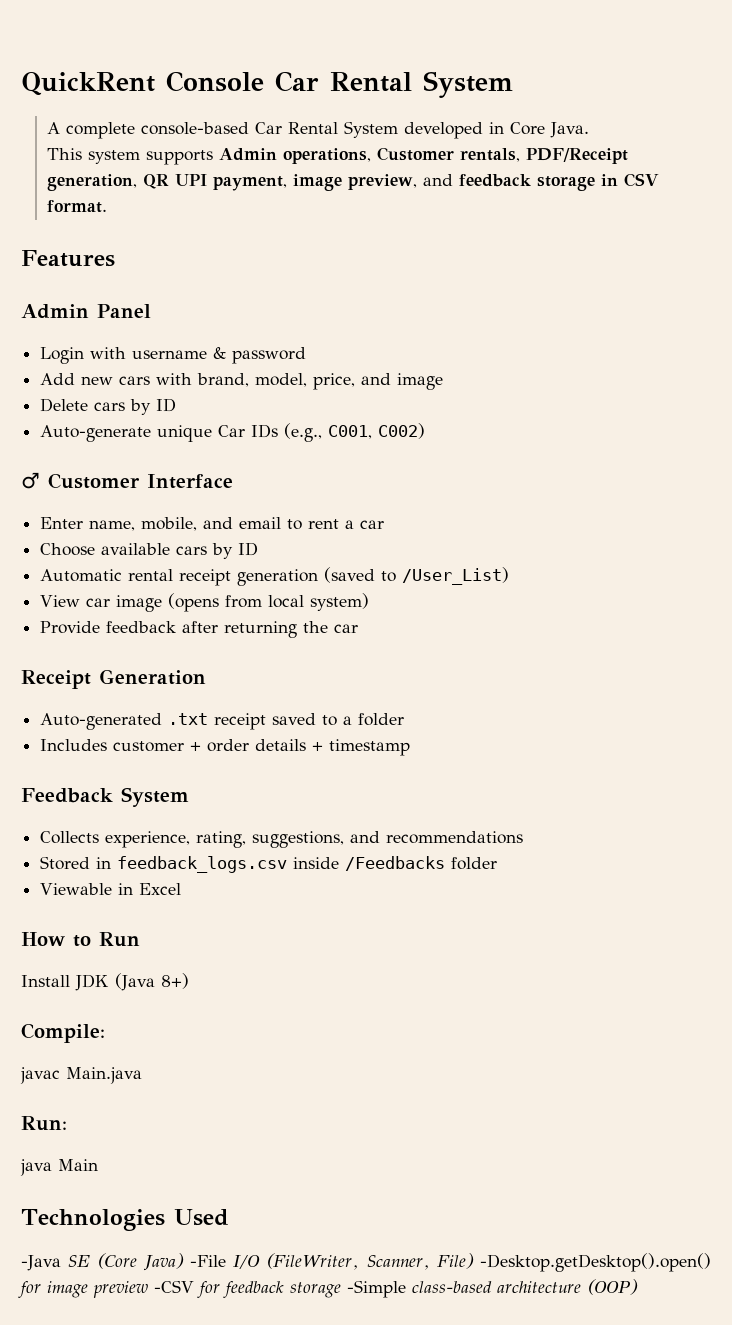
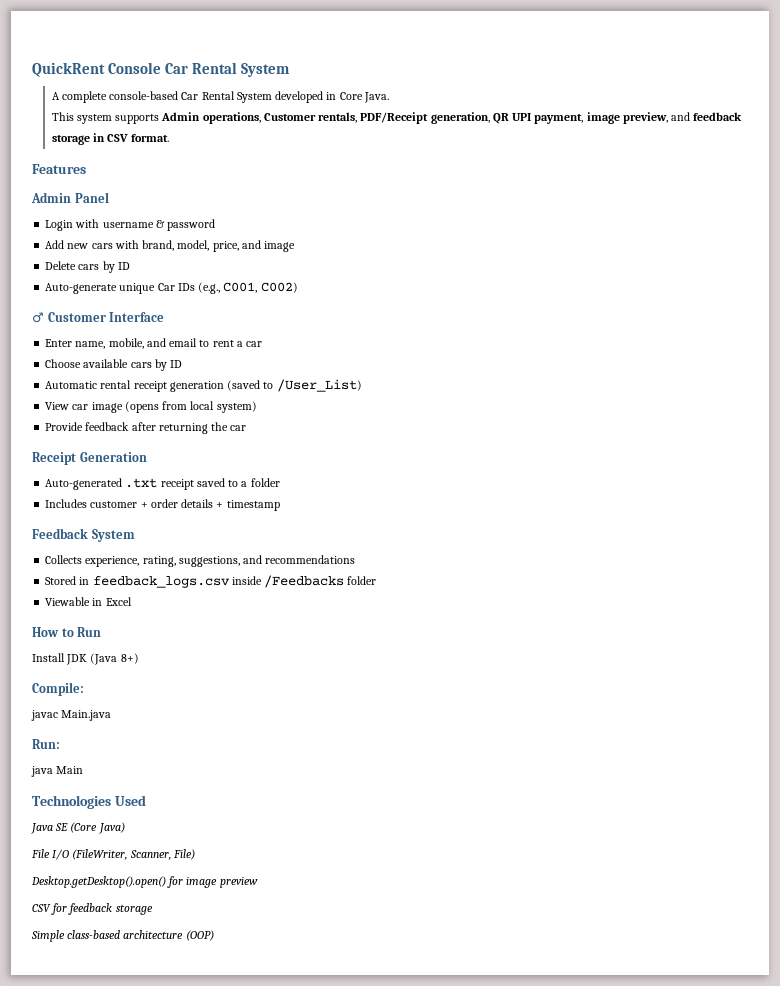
[21,1255,61,1271] -Java -> [31,823,53,834] Java
[189,1255,226,1267] -File -> [31,849,50,858] // File
[479,1253,711,1272] -Desktop.getDesktop().open() -> [31,876,166,888] // Desktop.getDesktop().open()
[154,1280,194,1293] -CSV -> [32,904,51,913] // CSV
[347,1280,406,1298] -Simple -> [31,930,65,942] // Simple

